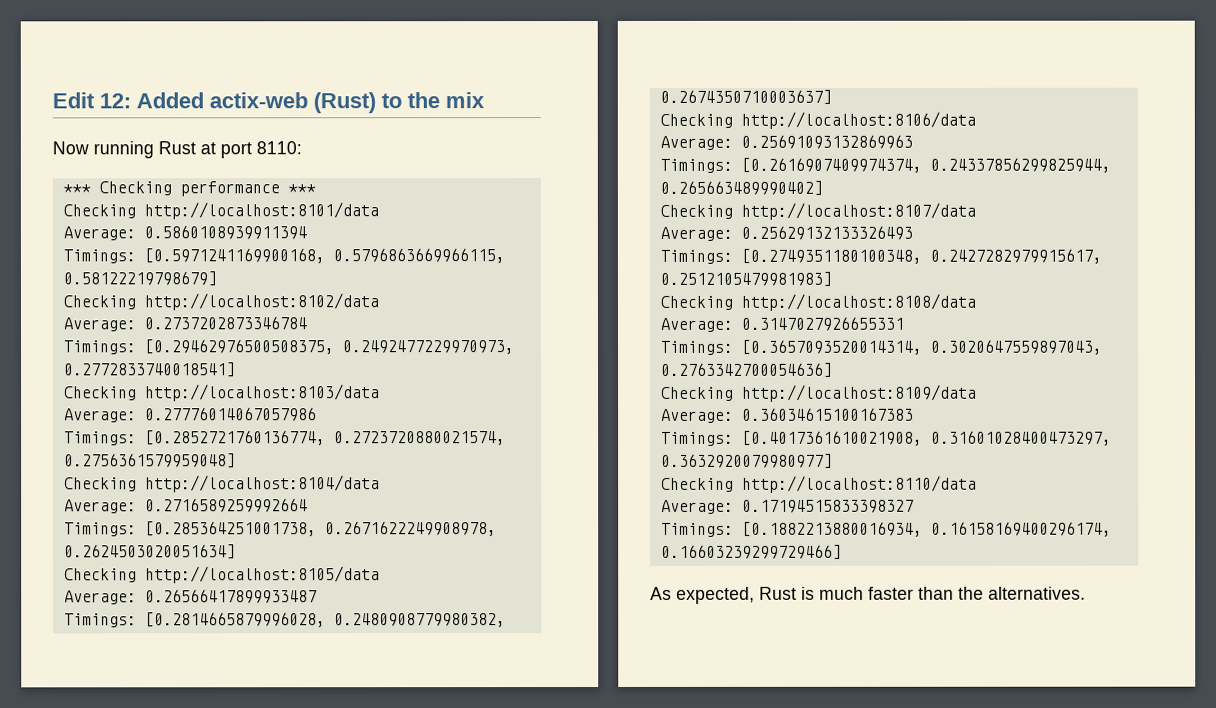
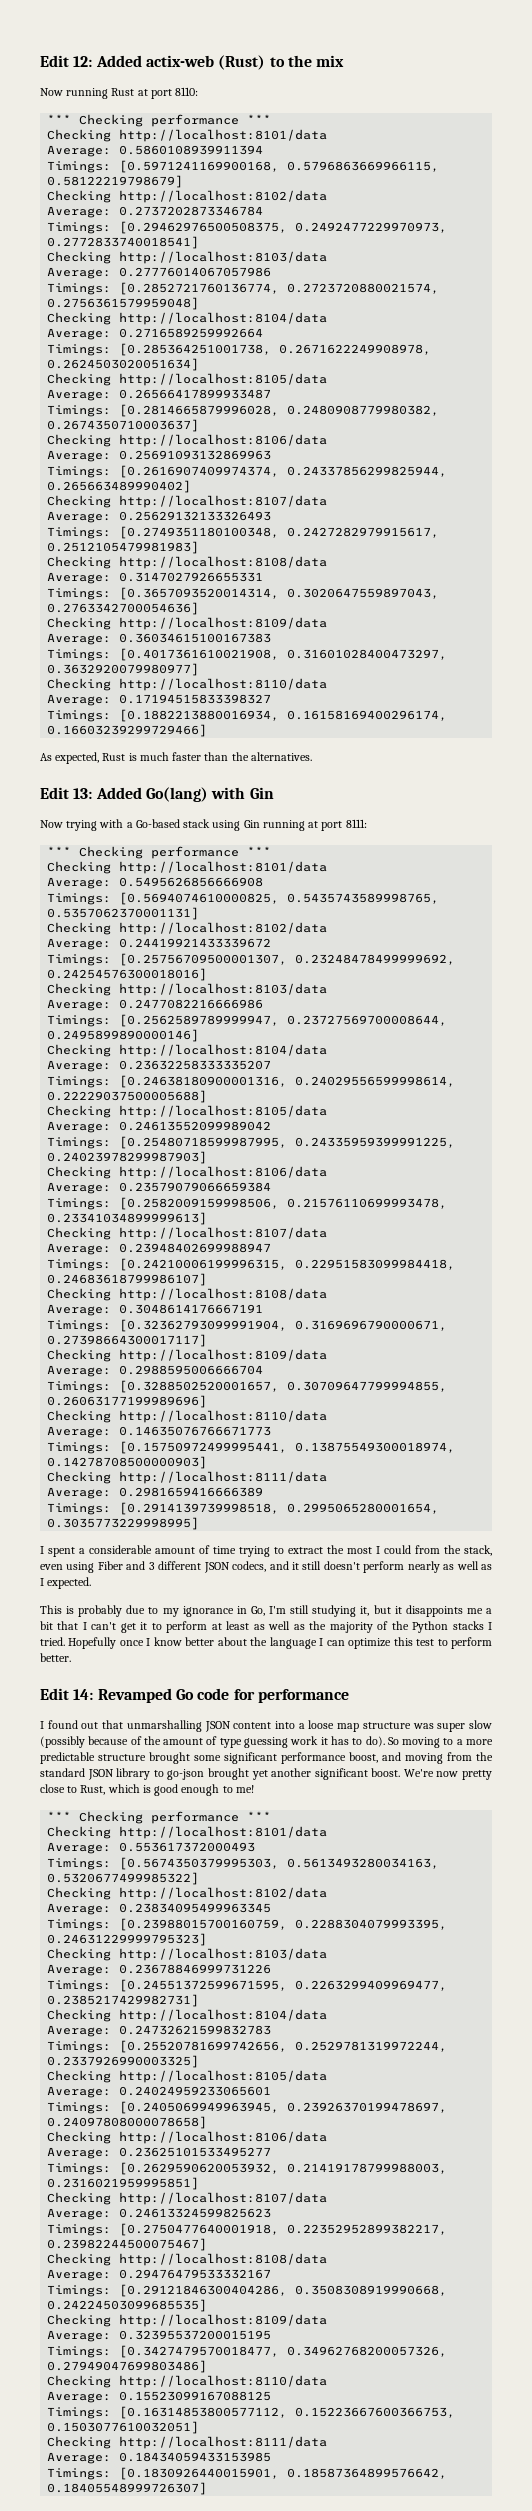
(1086, 593) none -> [40,787,274,802] [40,819,367,831] [47,846,272,859] [47,861,328,874] [47,877,264,889] [47,892,440,905] [47,907,200,920] [47,922,328,935] [47,938,272,950] [47,953,456,966] [47,968,208,981] [47,983,328,996] [47,999,264,1011] [47,1014,448,1027] [47,1029,200,1042] [47,1044,328,1057] [47,1060,272,1072] [47,1075,456,1088] [47,1090,208,1103] [47,1105,328,1118] [47,1121,272,1133] [47,1136,456,1149] [47,1151,208,1164] [47,1166,328,1179] [47,1182,272,1194] [47,1197,448,1210] [47,1212,208,1225] [47,1227,328,1240] [47,1243,272,1255] [47,1258,456,1271] [47,1273,208,1286] [47,1288,328,1301] [47,1304,264,1316] [47,1319,448,1332] [47,1334,208,1347] [47,1349,328,1362] [47,1365,264,1377] [47,1380,448,1393] [47,1395,208,1408] [47,1410,328,1423] [47,1426,272,1438] [47,1441,456,1454] [47,1456,208,1469] [47,1471,328,1484] [47,1487,264,1499] [47,1502,440,1515] [47,1517,200,1530] [40,1545,492,1557] [40,1561,492,1573] [40,1577,92,1589] [40,1605,493,1617] [40,1621,492,1633] [40,1637,492,1649] [40,1653,71,1662] [40,1688,349,1703] [40,1720,493,1732] [40,1736,494,1748] [40,1752,493,1764] [40,1768,492,1780] [40,1784,254,1796] [47,1811,272,1824] [47,1826,328,1839] [47,1842,256,1854] [47,1857,440,1870] [47,1872,200,1885] [47,1887,328,1900] [47,1903,272,1915] [47,1918,448,1931] [47,1933,208,1946] [47,1948,328,1961] [47,1964,272,1976] [47,1979,448,1992] [47,1994,200,2007] [47,2009,328,2022] [47,2025,272,2037] [47,2040,448,2053] [47,2055,200,2068] [47,2070,328,2083] [47,2086,272,2098] [47,2101,448,2114] [47,2116,208,2129] [47,2131,328,2144] [47,2147,272,2159] [47,2162,448,2175] [47,2177,200,2190] [47,2192,328,2205] [47,2208,272,2220] [47,2223,448,2236] [47,2238,208,2251] [47,2253,328,2266] [47,2269,272,2281] [47,2284,448,2297] [47,2299,208,2312] [47,2314,328,2327] [47,2330,272,2342] [47,2345,448,2358] [47,2360,208,2373] [47,2375,328,2388] [47,2391,272,2403] [47,2406,456,2419] [47,2421,200,2434] [47,2436,328,2449] [47,2452,272,2464] [47,2467,448,2480] [47,2482,208,2495] // Edit 13: Added Go(lang) with Gin // Now trying with a Go-based stack using Gin running at port 8111: // *** Checking performance *** // Checking http://localhost:8101/data // Average: 0.5495626856666908 // Timings: [0.5694074610000825, 0.5435743589998765, 0.5357062370001131] // Checking http://localhost:8102/data // Average: 0.24419921433339672 // Timings: [0.25756709500001307, 0.23248478499999692, 0.24254576300018016] // Checking http://localhost:8103/data // Average: 0.2477082216666986 // Timings: [0.2562589789999947, 0.23727569700008644, 0.2495899890000146] // Checking http://localhost:8104/data // Average: 0.23632258333335207 // Timings: [0.24638180900001316, 0.24029556599998614, 0.22229037500005688] // Checking http://localhost:8105/data // Average: 0.24613552099989042 // Timings: [0.25480718599987995, 0.24335959399991225, 0.24023978299987903] // Checking http://localhost:8106/data // Average: 0.23579079066659384 // Timings: [0.2582009159998506, 0.21576110699993478, 0.23341034899999613] // Checking http://localhost:8107/data // Average: 0.23948402699988947 // Timings: [0.24210006199996315, 0.22951583099984418, 0.24683618799986107] // Checking http://localhost:8108/data // Average: 0.3048614176667191 // Timings: [0.32362793099991904, 0.3169696790000671, 0.27398664300017117] // Checking http://localhost:8109/data // Average: 0.2988595006666704 // Timings: [0.3288502520001657, 0.30709647799994855, 0.26063177199989696] // Checking http://localhost:8110/data // Average: 0.14635076766671773 // Timings: [0.15750972499995441, 0.13875549300018974, 0.14278708500000903] // Checking http://localhost:8111/data // Average: 0.2981659416666389 // Timings: [0.2914139739998518, 0.2995065280001654, 0.3035773229998995] // I spent a considerable amount of time trying to extract the most I could from the stack, even using Fiber and 3 different JSON codecs, and it still doesn't perform nearly as well as I expected. // This is probably due to my ignorance in Go, I'm still studying it, but it disappoints me a bit that I can't get it to perform at least as well as the majority of the Python stacks I tried. Hopefully once I know better about the language I can optimize this test to perform better. // Edit 14: Revamped Go code for performance // I found out that unmarshalling JSON content into a loose map structure was super slow (possibly because of the amount of type guessing work it has to do). So moving to a more predictable structure brought some significant performance boost, and moving from the standard JSON library to go-json brought yet another significant boost. We're now pretty close to Rust, which is good enough to me! // *** Checking performance *** // Checking http://localhost:8101/data // Average: 0.553617372000493 // Timings: [0.5674350379995303, 0.5613493280034163, 0.5320677499985322] // Checking http://localhost:8102/data // Average: 0.23834095499963345 // Timings: [0.23988015700160759, 0.2288304079993395, 0.24631229999795323] // Checking http://localhost:8103/data // Average: 0.23678846999731226 // Timings: [0.24551372599671595, 0.2263299409969477, 0.2385217429982731] // Checking http://localhost:8104/data // Average: 0.24732621599832783 // Timings: [0.25520781699742656, 0.2529781319972244, 0.2337926990003325] // Checking http://localhost:8105/data // Average: 0.24024959233065601 // Timings: [0.2405069949963945, 0.23926370199478697, 0.24097808000078658] // Checking http://localhost:8106/data // Average: 0.23625101533495277 // Timings: [0.2629590620053932, 0.21419178799988003, 0.2316021959995851] // Checking http://localhost:8107/data // Average: 0.24613324599825623 // Timings: [0.2750477640001918, 0.22352952899382217, 0.23982244500075467] // Checking http://localhost:8108/data // Average: 0.29476479533332167 // Timings: [0.29121846300404286, 0.3508308919990668, 0.24224503099685535] // Checking http://localhost:8109/data // Average: 0.32395537200015195 // Timings: [0.3427479570018477, 0.34962768200057326, 0.27949047699803486] // Checking http://localhost:8110/data // Average: 0.15523099167088125 // Timings: [0.16314853800577112, 0.15223667600366753, 0.1503077610032051] // Checking http://localhost:8111/data // Average: 0.18434059433153985 // Timings: [0.1830926440015901, 0.18587364899576642, 0.18405548999726307]

